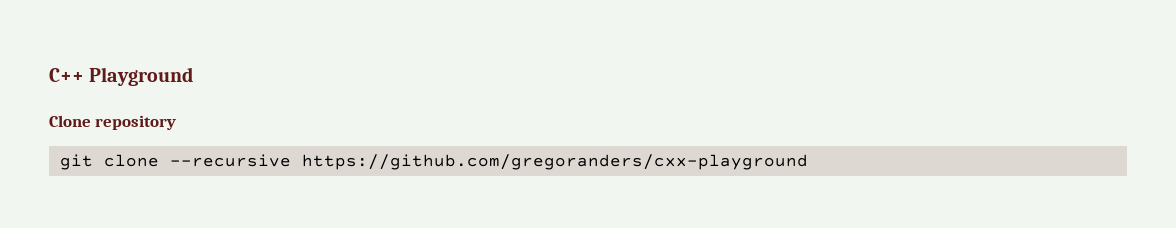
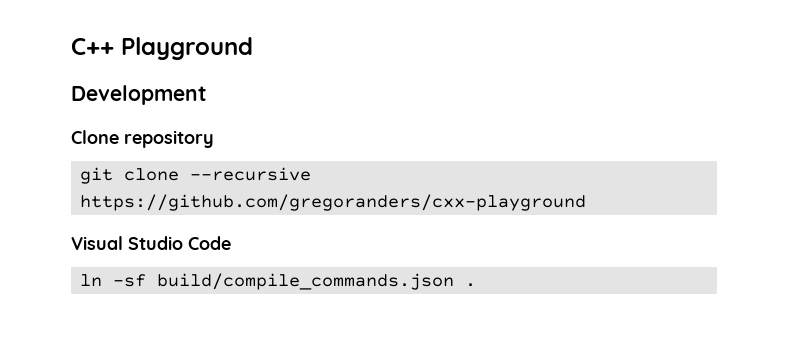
(194, 76) none -> [71,85,207,105] // Development
(808, 162) none -> [71,236,231,250] [80,273,477,290] // Visual Studio Code // ln -sf build/compile_commands.json .

